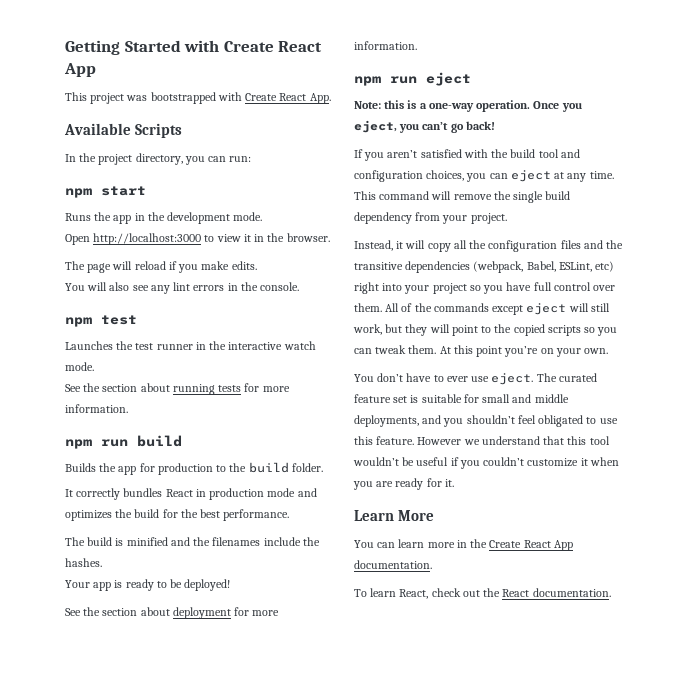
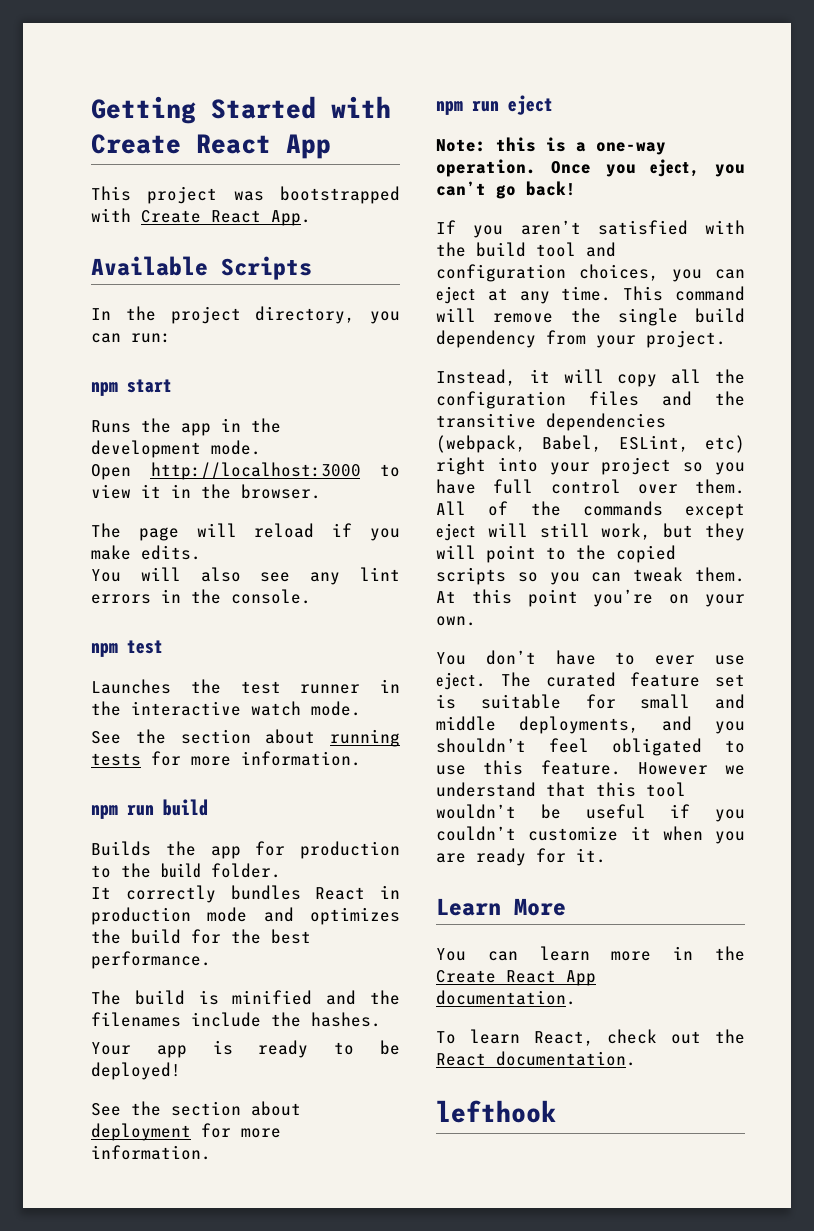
(611, 592) none -> [436,1100,556,1123] // lefthook

